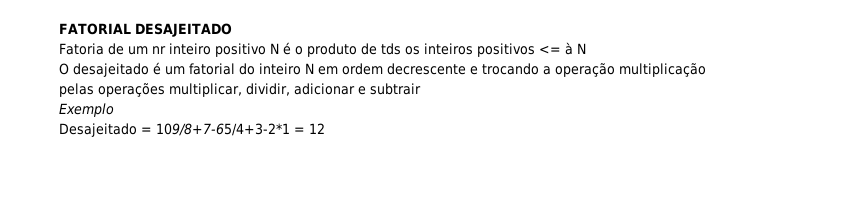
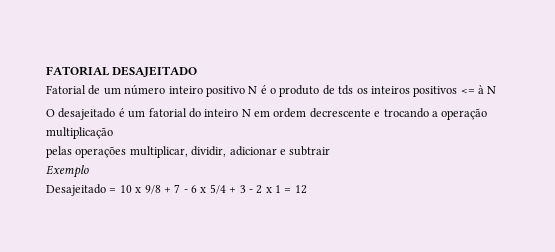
[59,43,104,55] Fatoria -> [46,85,86,94] Fatorial
[151,46,166,54] nr -> [124,84,166,95] número
[156,123,290,136] 109/8+7-65/4+3-2*1 -> [119,184,281,194] 10 x 9/8 + 7 - 6 x 5/4 + 3 - 2 x 1

